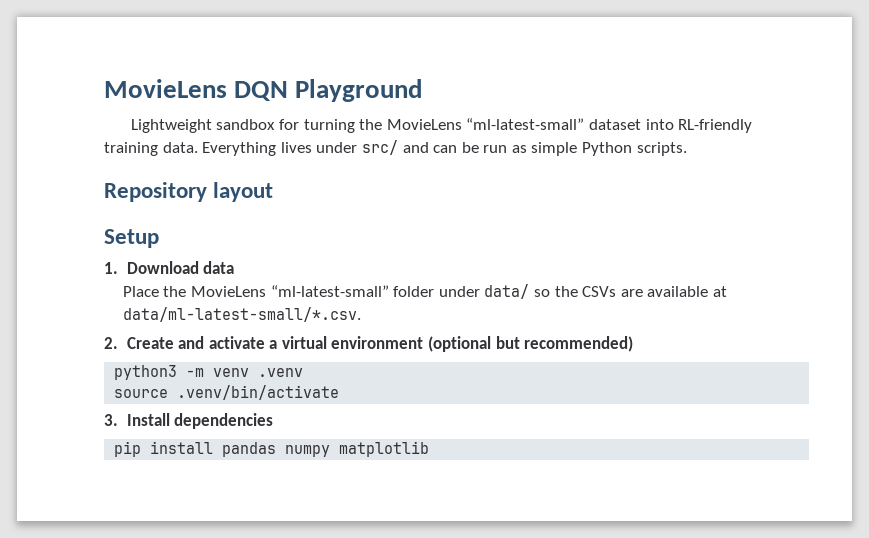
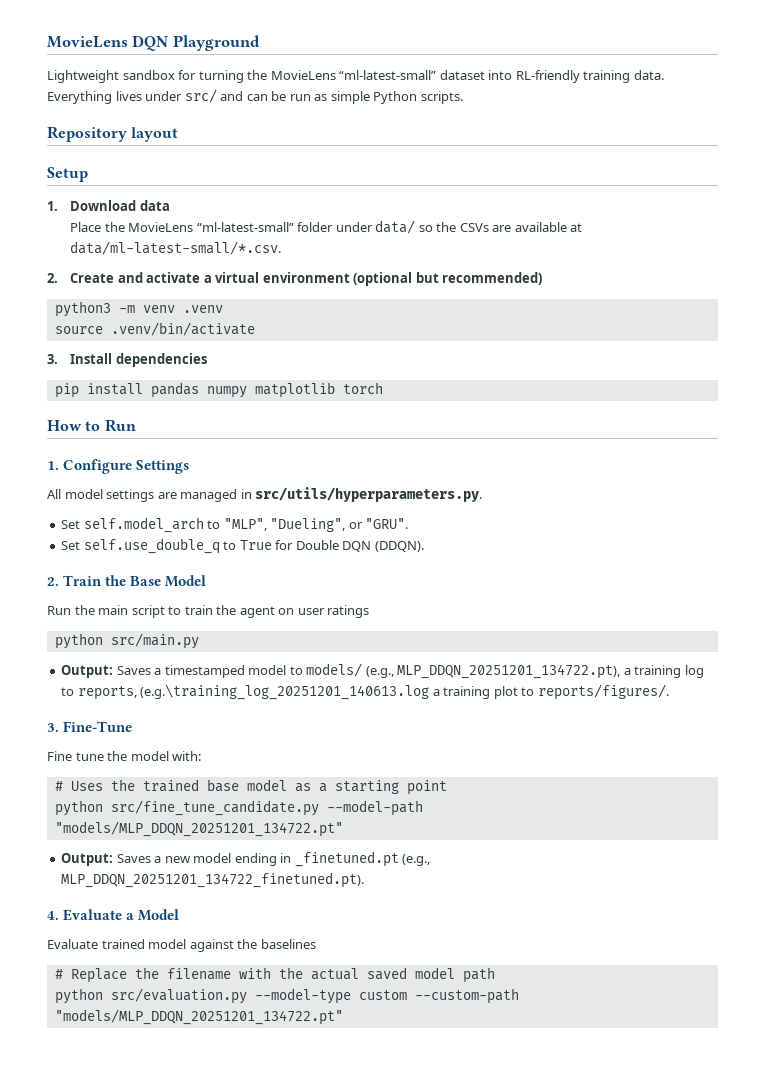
(430, 449) none -> [342,382,383,394] [47,419,136,432] [47,459,190,474] [47,487,483,502] [61,517,409,533] [61,538,424,554] [47,575,207,587] [47,605,370,618] [54,633,199,649] [61,663,704,679] [61,684,669,700] [47,721,133,732] [47,751,202,761] [54,779,447,795] [54,800,423,816] [54,821,343,837] [61,851,431,867] [61,872,365,888] [47,909,180,921] [47,939,316,952] [54,967,495,983] [54,988,519,1004] [54,1009,343,1025] torch // How to Run // 1. Configure Settings // All model settings are managed in src/utils/hyperparameters.py. // Set self.model_arch to "MLP", "Dueling", or "GRU". // Set self.use_double_q to True for Double DQN (DDQN). // 2. Train the Base Model // Run the main script to train the agent on user ratings // python src/main.py // Output: Saves a timestamped model to models/ (e.g., MLP_DDQN_20251201_134722.pt), a training log to reports, (e.g.\training_log_20251201_140613.log a training plot to reports/figures/. // 3. Fine-Tune // Fine tune the model with: // # Uses the trained base model as a starting point // python src/fine_tune_candidate.py --model-path "models/MLP_DDQN_20251201_134722.pt" // Output: Saves a new model ending in _finetuned.pt (e.g., MLP_DDQN_20251201_134722_finetuned.pt). // 4. Evaluate a Model // Evaluate trained model against the baselines // # Replace the filename with the actual saved model path // python src/evaluation.py --model-type custom --custom-path "models/MLP_DDQN_20251201_134722.pt"

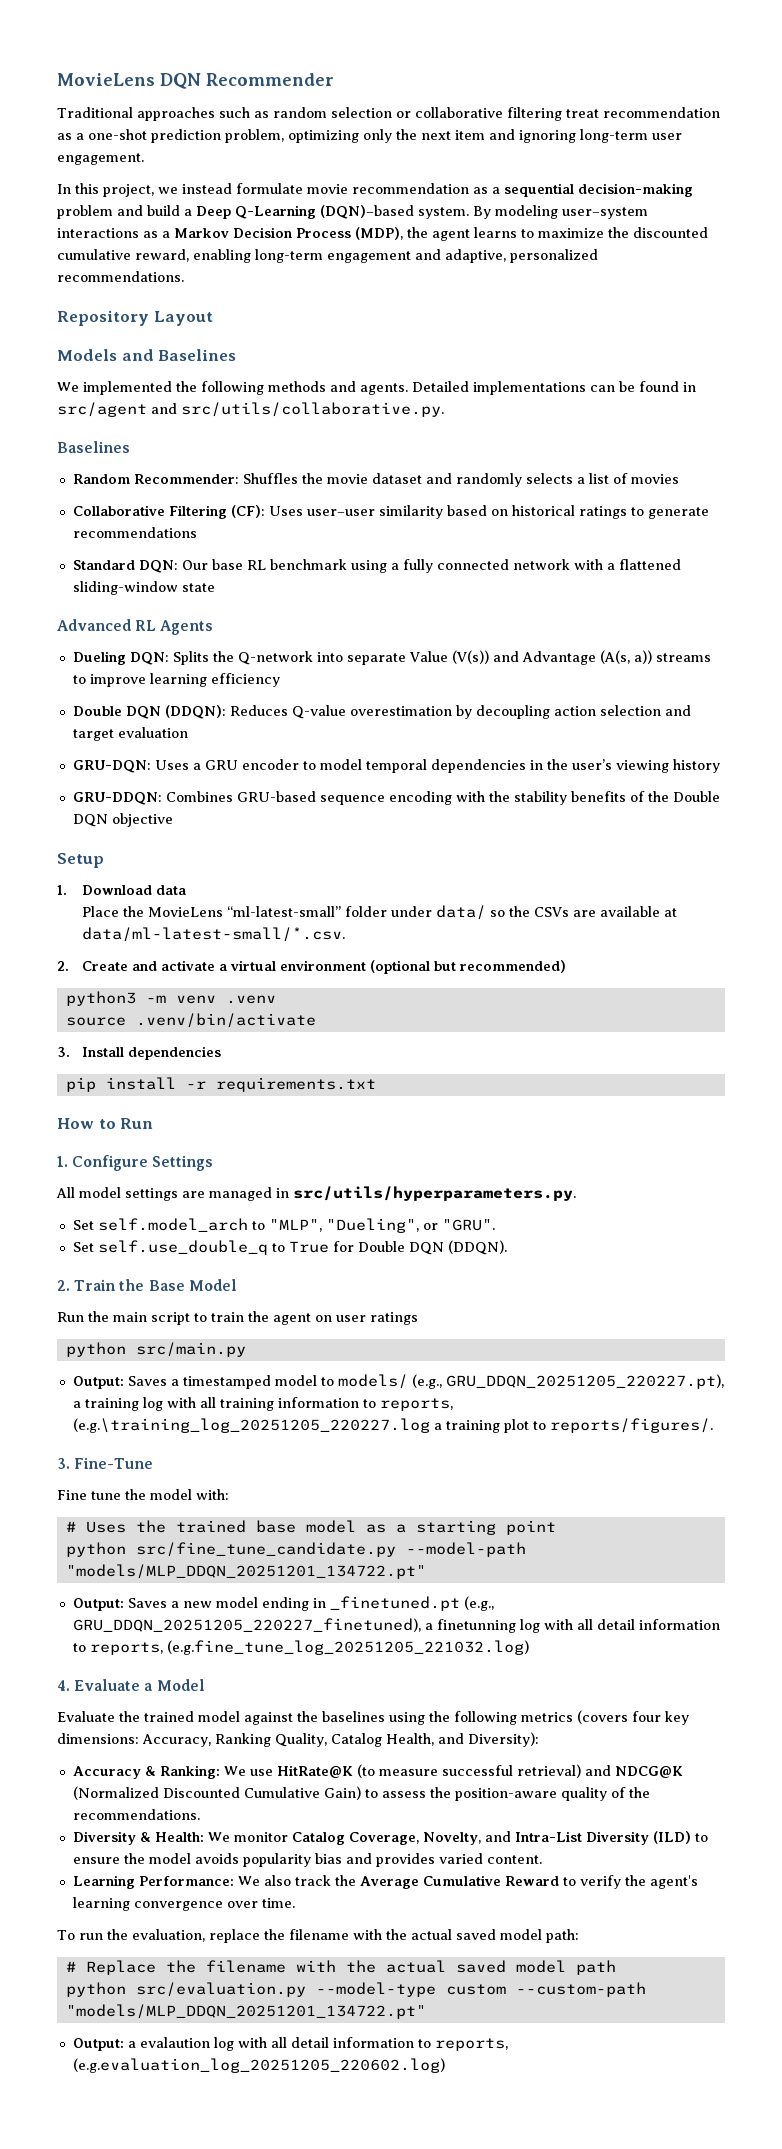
[172,35,260,51] [47,70,664,83] [47,89,463,104] [47,126,179,142] Playground // Lightweight sandbox for turning the MovieLens “ml-latest-small” dataset into RL-friendly training data. Everything lives under src/ and can be run as simple Python scripts. // Repository layout -> [206,73,334,86] [57,107,720,121] [57,129,682,143] [57,153,144,165] [57,183,693,197] [57,205,648,219] [57,227,708,241] [57,249,598,263] [57,271,184,282] [57,310,213,326] [57,349,237,361] [57,381,696,395] [57,402,444,417] [57,441,130,453] [72,473,679,487] [72,505,709,519] [72,527,197,538] [72,559,681,573] [72,581,215,595] [57,619,214,635] [72,650,711,665] [72,673,280,687] [72,705,691,719] [72,727,188,741] [72,759,720,773] [72,791,720,805] [72,813,173,827] Recommender // Traditional approaches such as random selection or collaborative filtering treat recommendation as a one-shot prediction problem, optimizing only the next item and ignoring long-term user engagement. // In this project, we instead formulate movie recommendation as a sequential decision-making problem and build a Deep Q-Learning (DQN)–based system. By modeling user–system interactions as a Markov Decision Process (MDP), the agent learns to maximize the discounted cumulative reward, enabling long-term engagement and adaptive, personalized recommendations. // Repository Layout // Models and Baselines // We implemented the following methods and agents. Detailed implementations can be found in src/agent and src/utils/collaborative.py. // Baselines // Random Recommender: Shuffles the movie dataset and randomly selects a list of movies // Collaborative Filtering (CF): Uses user–user similarity based on historical ratings to generate recommendations // Standard DQN: Our base RL benchmark using a fully connected network with a flattened sliding-window state // Advanced RL Agents // Dueling DQN: Splits the Q-network into separate Value (V(s)) and Advantage (A(s, a)) streams to improve learning efficiency // Double DQN (DDQN): Reduces Q-value overestimation by decoupling action selection and target evaluation // GRU-DQN: Uses a GRU encoder to model temporal dependencies in the user’s viewing history // GRU-DDQN: Combines GRU-based sequence encoding with the stability benefits of the Double DQN objective
[150,382,383,398] pandas numpy matplotlib torch -> [185,1077,376,1092] -r requirements.txt
[397,664,621,679] MLP_DDQN_20251201_134722.pt), -> [445,1374,724,1389] GRU_DDQN_20251205_220227.pt),
[61,684,430,700] to reports, (e.g.\training_log_20251201_140613.log -> [166,1397,453,1411] [72,1418,430,1433] with all training information to reports, (e.g.\training_log_20251205_220227.log
[61,872,365,888] MLP_DDQN_20251201_134722_finetuned.pt). -> [72,1618,720,1633] [72,1640,529,1655] GRU_DDQN_20251205_220227_finetuned), a finetunning log with all detail information to reports, (e.g.fine_tune_log_20251205_221032.log)
(98, 944) none -> [119,1711,140,1722] the
(316, 944) none -> [389,1710,689,1725] [57,1732,539,1747] [72,1764,683,1779] [72,1786,650,1801] [72,1809,200,1820] [72,1831,708,1845] [72,1853,542,1867] [72,1875,698,1889] [72,1897,295,1911] [57,1929,579,1943] using the following metrics (covers four key dimensions: Accuracy, Ranking Quality, Catalog Health, and Diversity): // Accuracy & Ranking: We use HitRate@K (to measure successful retrieval) and NDCG@K (Normalized Discounted Cumulative Gain) to assess the position-aware quality of the recommendations. // Diversity & Health: We monitor Catalog Coverage, Novelty, and Intra-List Diversity (ILD) to ensure the model avoids popularity bias and provides varied content. // Learning Performance: We also track the Average Cumulative Reward to verify the agent's learning convergence over time. // To run the evaluation, replace the filename with the actual saved model path:
(343, 1017) none -> [72,2037,508,2051] [72,2058,445,2073] // Output: a evalaution log with all detail information to reports, (e.g.evaluation_log_20251205_220602.log)

